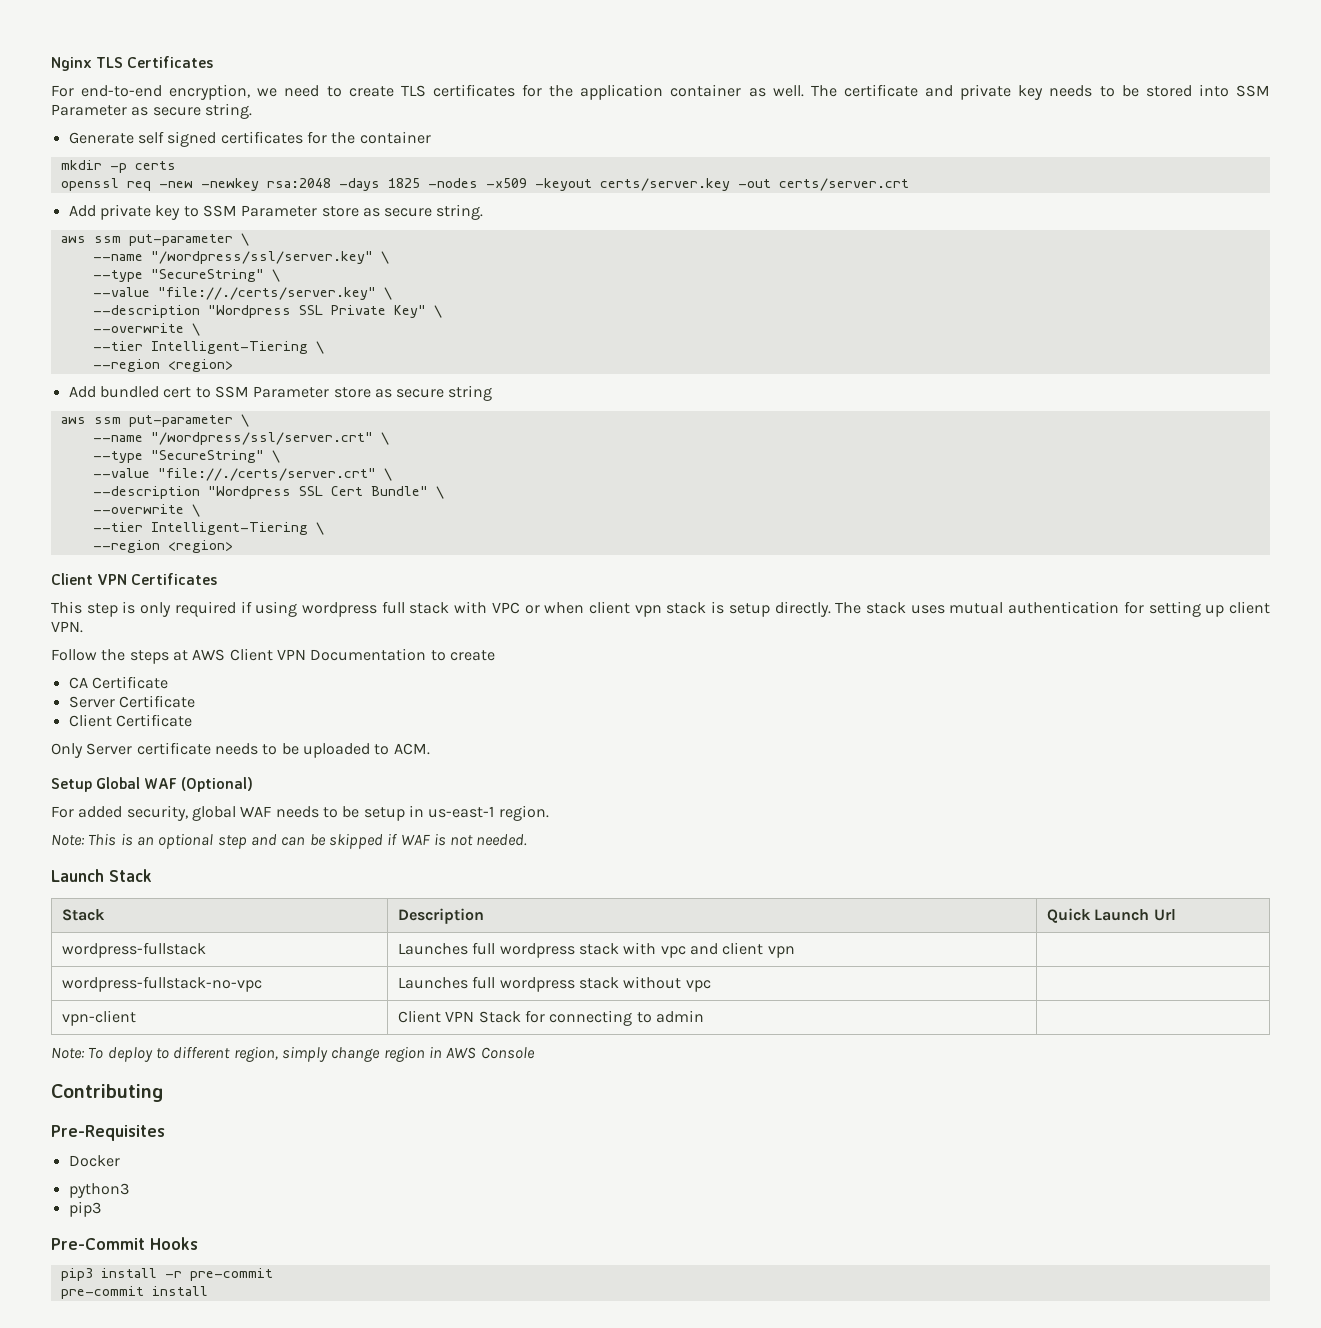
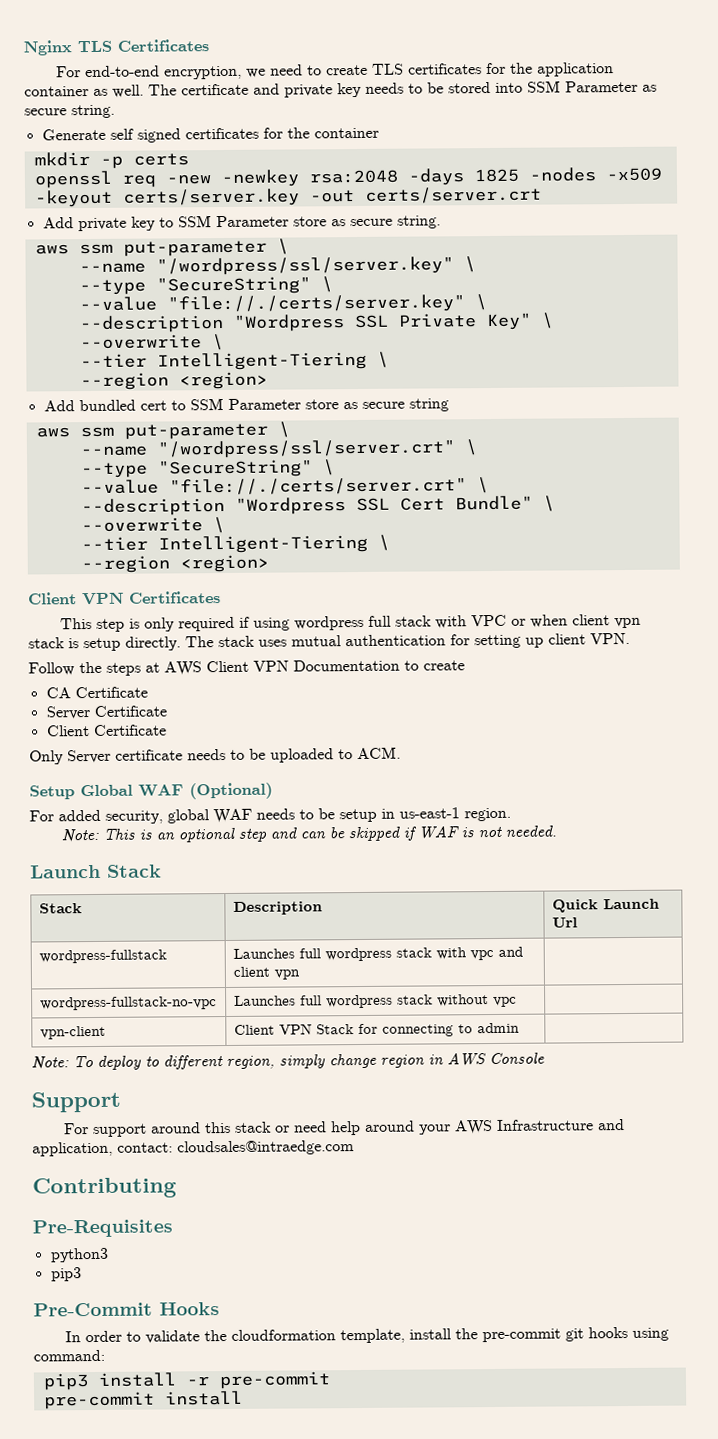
(535, 1053) none -> [31,1091,121,1113] [64,1119,626,1138] [32,1140,355,1157] // Support // For support around this stack or need help around your AWS Infrastructure and application, contact: cloudsales@intraedge.com
[68,1155,120,1167] // Docker -> (173, 1228) none
(198, 1243) none -> [65,1326,670,1344] [33,1349,105,1362] // In order to validate the cloudformation template, install the pre-commit git hooks using command:

